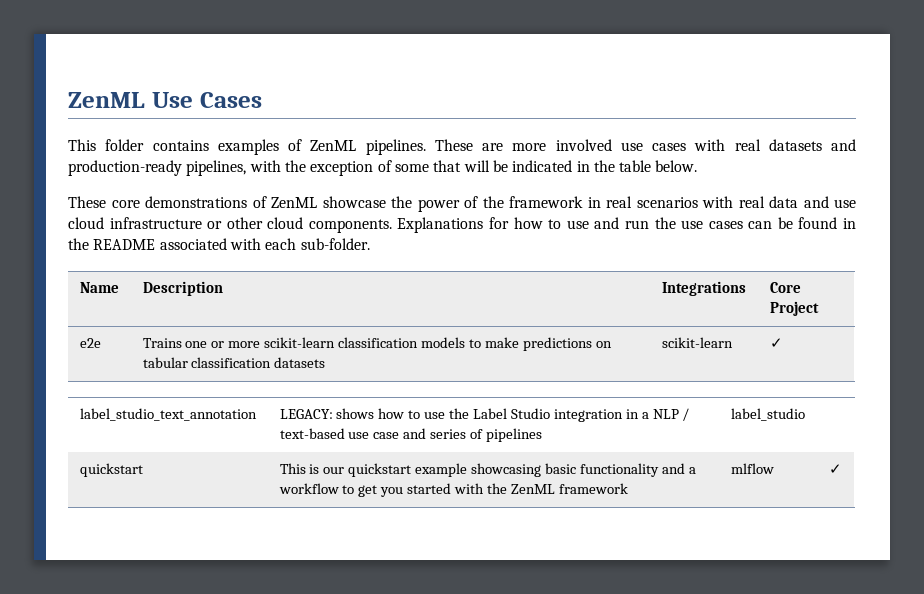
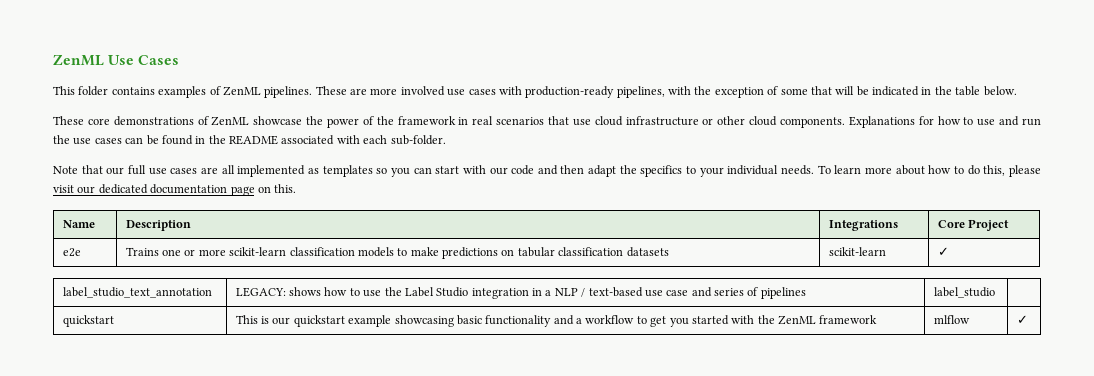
[734,139,856,151] real datasets and -> (522, 90) none
[702,196,829,208] with real data and -> [547,116,569,125] that
(370, 244) none -> [53,165,1041,177] [53,184,297,196] // Note that our full use cases are all implemented as templates so you can start with our code and then adapt the specifics to your individual needs. To learn more about how to do this, please visit our dedicated documentation page on this.

